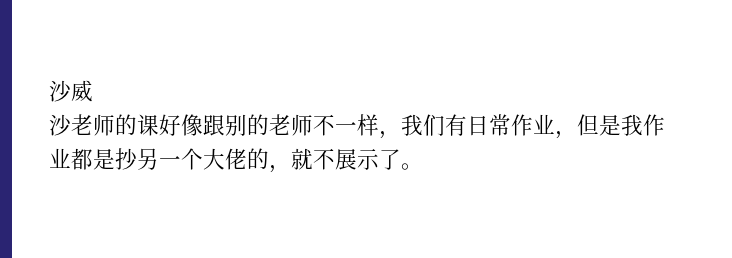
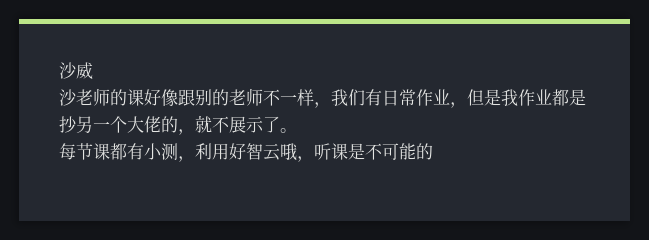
(423, 166) none -> [59,143,433,162] // 每节课都有小测，利用好智云哦，听课是不可能的

